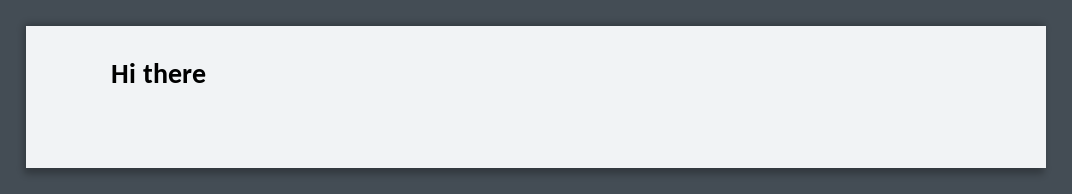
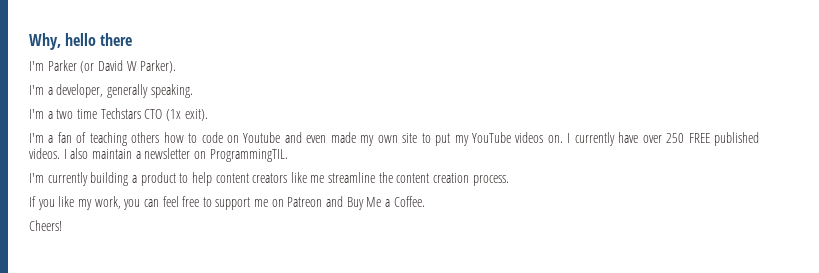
[111,63,136,83] Hi -> [29,33,97,50] Why, hello
(207, 73) none -> [29,60,177,73] [29,84,193,98] [29,108,208,121] [29,132,759,146] [29,148,288,162] [29,172,509,186] [29,196,425,210] [29,220,62,231] // I'm Parker (or David W Parker). // I'm a developer, generally speaking. // I'm a two time Techstars CTO (1x exit). // I'm a fan of teaching others how to code on Youtube and even made my own site to put my YouTube videos on. I currently have over 250 FREE published videos. I also maintain a newsletter on ProgrammingTIL. // I'm currently building a product to help content creators like me streamline the content creation process. // If you like my work, you can feel free to support me on Patreon and Buy Me a Coffee. // Cheers!

